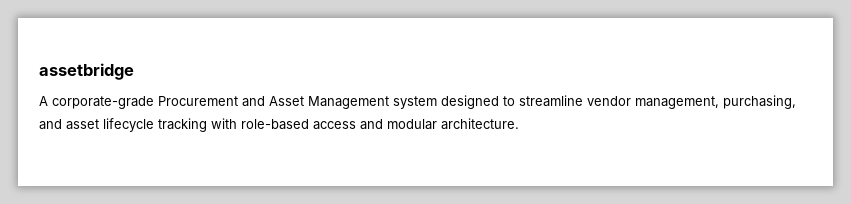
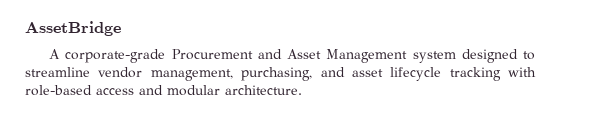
[39,63,134,80] assetbridge -> [25,21,121,36] AssetBridge

